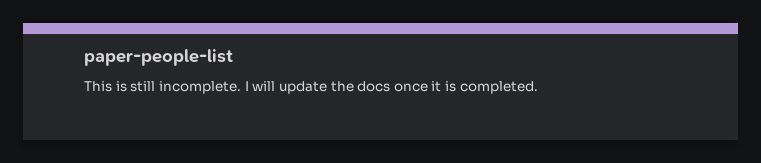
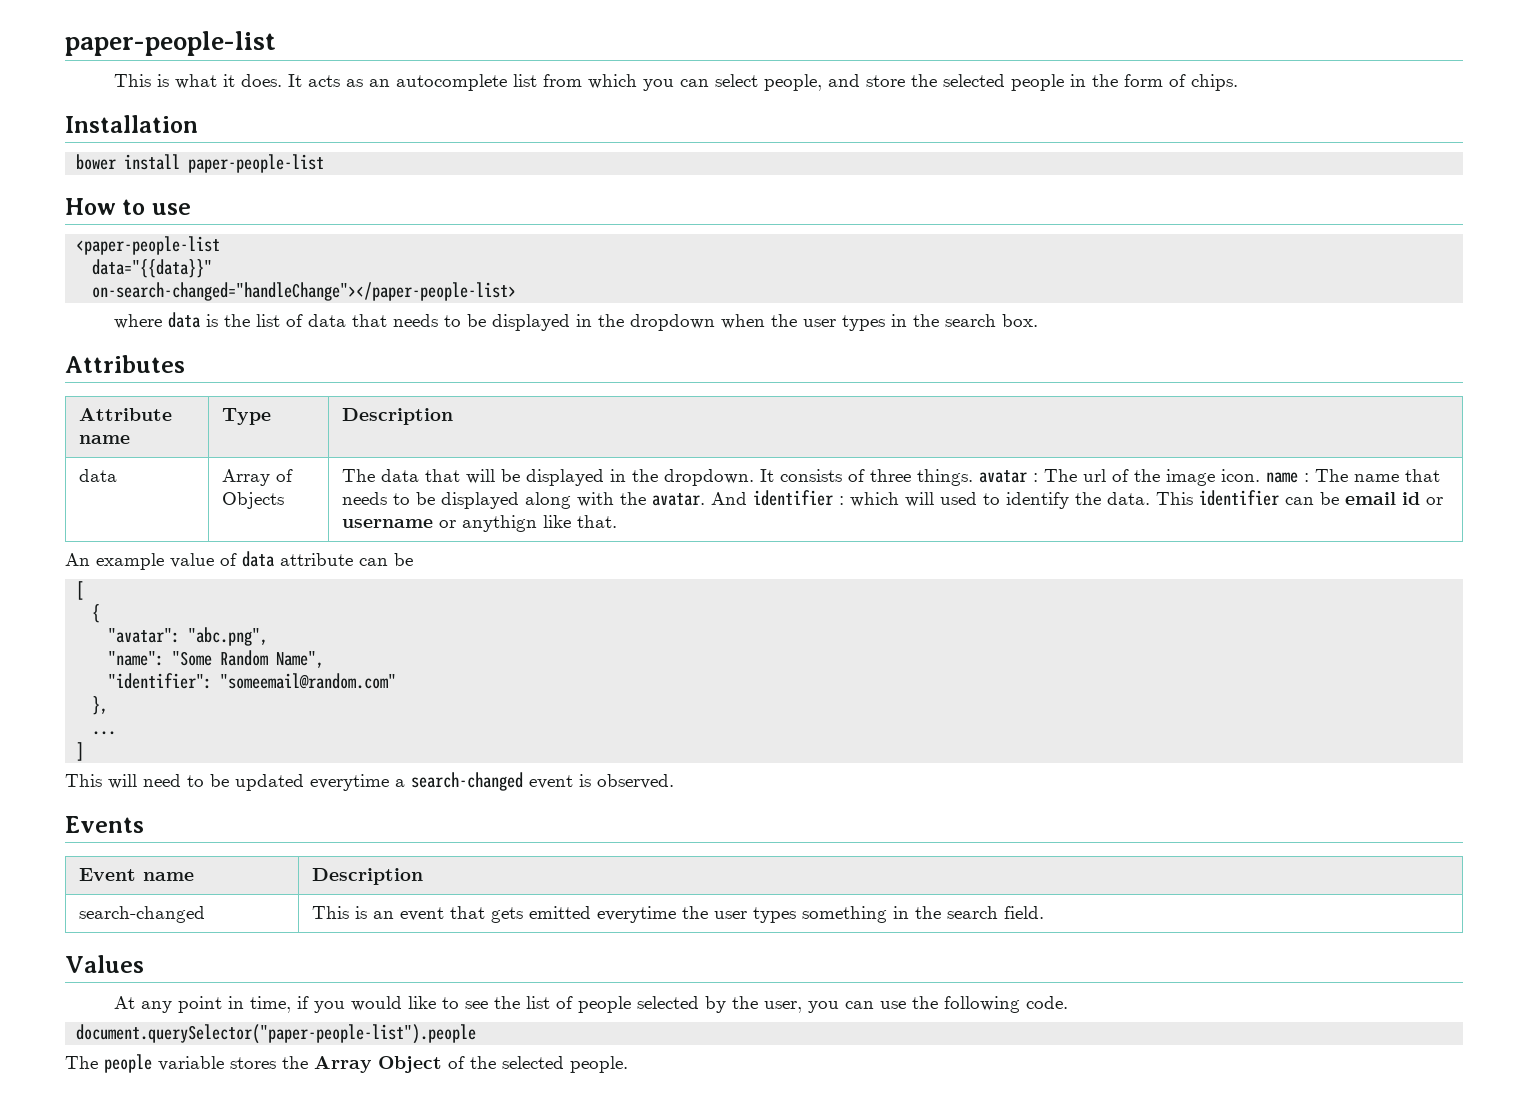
[130,81,538,94] still incomplete. I will update the docs once it is completed. -> [174,74,1238,91] [65,115,198,133] [76,154,325,173] [65,198,191,215] [76,236,221,255] [92,259,213,278] [92,282,517,301] [113,312,1038,331] [65,355,185,373] [78,408,172,421] [78,435,130,444] [221,408,271,425] [341,408,453,425] [78,469,117,482] [221,469,293,486] [221,492,284,509] [341,469,1440,486] [341,490,1443,509] [341,515,617,532] [65,551,413,570] [76,581,85,600] [92,604,101,623] [108,627,269,646] [108,650,325,668] [108,673,397,689] [92,696,109,715] [92,731,117,735] [76,742,85,761] [65,772,674,791] [65,816,144,833] [78,868,194,881] [311,868,423,885] [78,906,205,923] [311,906,1044,923] [65,955,144,973] [113,996,1068,1013] [76,1024,477,1044] [65,1054,628,1073] what it does. It acts as an autocomplete list from which you can select people, and store the selected people in the form of chips. // Installation // bower install paper-people-list // How to use // <paper-people-list // data="{{data}}" // on-search-changed="handleChange"></paper-people-list> // where data is the list of data that needs to be displayed in the dropdown when the user types in the search box. // Attributes // Attribute name | Type | Description // data | Array of Objects | The data that will be displayed in the dropdown. It consists of three things. avatar : The url of the image icon. name : The name that needs to be displayed along with the avatar. And identifier : which will used to identify the data. This identifier can be email id or username or anythign like that. // An example value of data attribute can be // [ // { // "avatar": "abc.png", // "name": "Some Random Name", // "identifier": "someemail@random.com" // }, // ... // ] // This will need to be updated everytime a search-changed event is observed. // Events // Event name | Description // search-changed | This is an event that gets emitted everytime the user types something in the search field. // Values // At any point in time, if you would like to see the list of people selected by the user, you can use the following code. // document.querySelector("paper-people-list").people // The people variable stores the Array Object of the selected people.

